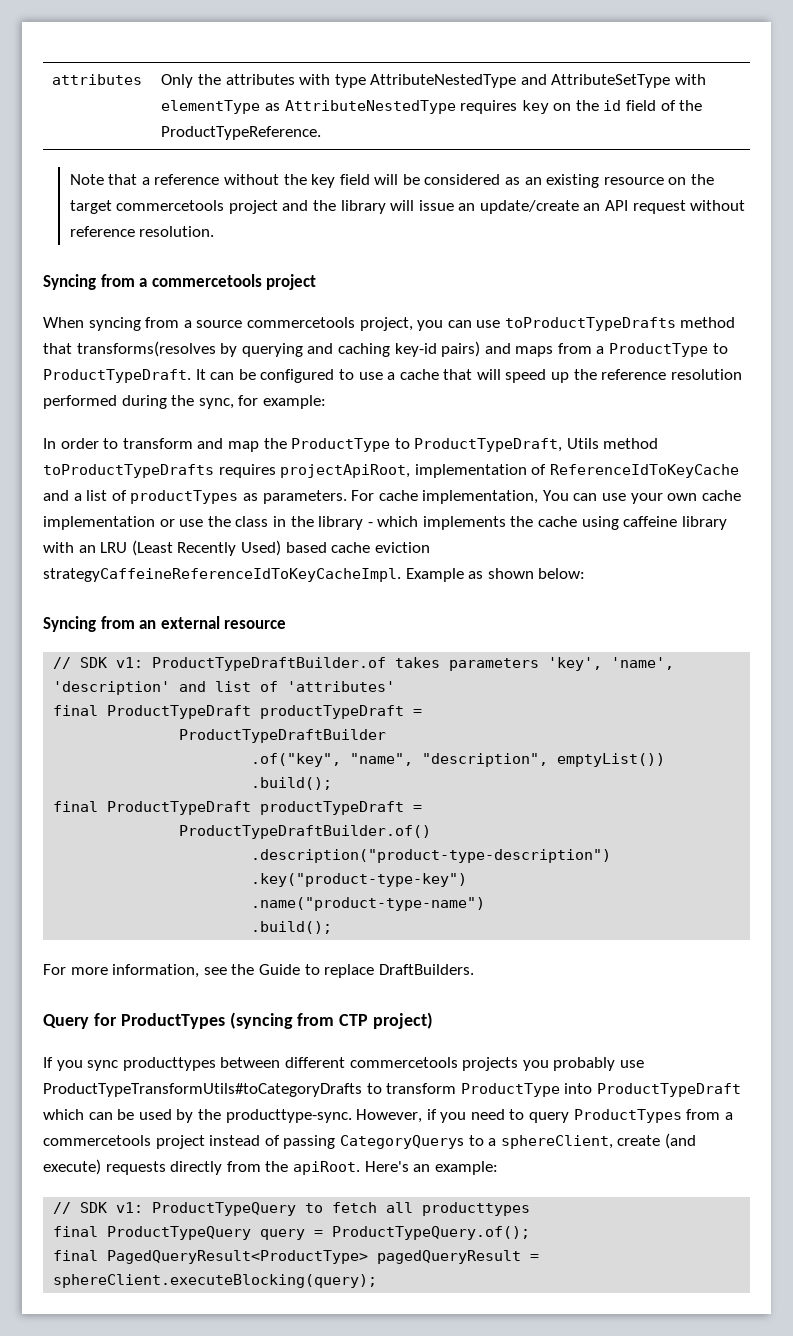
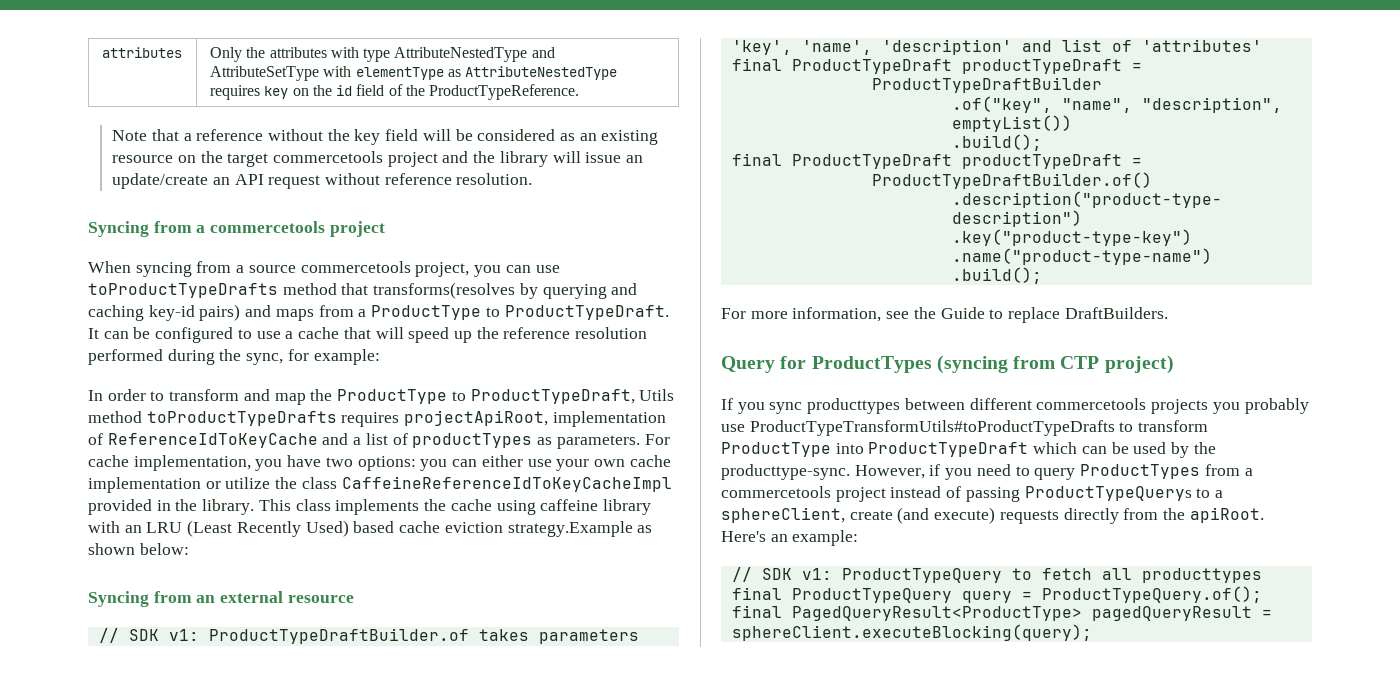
[542,490,598,501] You can -> [255,455,523,471] you have two options: you can either
[179,519,204,527] use -> [225,477,271,489] utilize
[272,516,419,530] in the library - which -> [341,476,672,492] [88,499,331,515] CaffeineReferenceIdToKeyCacheImpl provided in the library. This class
[43,568,464,582] strategyCaffeineReferenceIdToKeyCacheImpl. Example -> [507,521,633,537] strategy.Example
[43,1083,362,1097] ProductTypeTransformUtils#toCategoryDrafts -> [749,420,1115,436] ProductTypeTransformUtils#toProductTypeDrafts
[339,1135,464,1149] CategoryQuerys -> [1024,486,1192,501] ProductTypeQuerys

